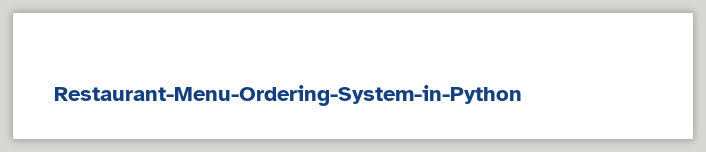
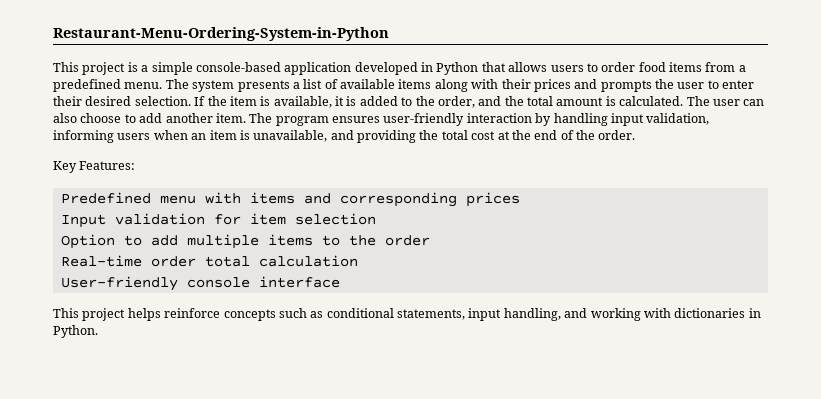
(522, 95) none -> [53,62,746,75] [53,79,755,92] [53,96,765,108] [53,113,710,126] [53,130,636,143] [53,161,136,173] [60,192,520,207] [60,213,376,228] [60,234,430,249] [60,255,358,267] [60,276,340,291] [53,308,761,321] [53,325,98,338] // This project is a simple console-based application developed in Python that allows users to order food items from a predefined menu. The system presents a list of available items along with their prices and prompts the user to enter their desired selection. If the item is available, it is added to the order, and the total amount is calculated. The user can also choose to add another item. The program ensures user-friendly interaction by handling input validation, informing users when an item is unavailable, and providing the total cost at the end of the order. // Key Features: // Predefined menu with items and corresponding prices // Input validation for item selection // Option to add multiple items to the order // Real-time order total calculation // User-friendly console interface // This project helps reinforce concepts such as conditional statements, input handling, and working with dictionaries in Python.

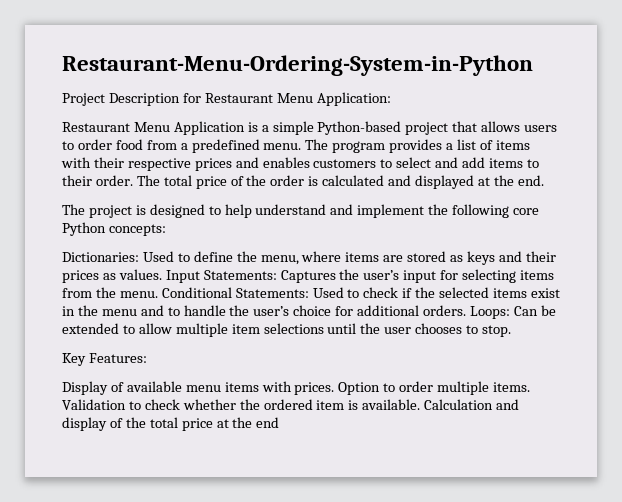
[53,62,479,75] This project is a simple console-based application developed in Python -> [62,92,391,106] [62,121,449,135] Project Description for Restaurant Menu Application: // Restaurant Menu Application is a simple Python-based project
[669,62,702,72] items -> (143, 144) none
[192,80,290,92] system presents -> [332,139,443,153] program provides
[340,79,468,92] available items along -> [495,140,530,150] items
(531, 84) none -> [127,158,191,171] respective
[600,79,755,92] [53,96,765,108] [53,113,710,126] [53,130,636,143] [53,161,136,173] [60,192,520,207] [60,213,376,228] [60,234,430,249] [60,255,358,267] [60,276,340,291] [53,308,761,321] [53,325,98,338] prompts the user to enter their desired selection. If the item is available, it is added to the order, and the total amount is calculated. The user can also choose to add another item. The program ensures user-friendly interaction by handling input validation, informing users when an item is unavailable, and providing the total cost at the end of the order. // Key Features: // Predefined menu with items and corresponding prices // Input validation for item selection // Option to add multiple items to the order // Real-time order total calculation // User-friendly console interface // This project helps reinforce concepts such as conditional statements, input handling, and working with dictionaries in Python. -> [262,157,539,168] [62,175,544,189] [62,204,540,218] [62,222,166,236] [62,251,556,265] [62,269,555,283] [62,287,560,298] [62,305,556,319] [62,323,512,337] [62,353,147,366] [62,381,531,395] [62,399,520,410] [62,417,280,431] enables customers to select and add items to their order. The total price of the order is calculated and displayed at the end. // The project is designed to help understand and implement the following core Python concepts: // Dictionaries: Used to define the menu, where items are stored as keys and their prices as values. Input Statements: Captures the user’s input for selecting items from the menu. Conditional Statements: Used to check if the selected items exist in the menu and to handle the user’s choice for additional orders. Loops: Can be extended to allow multiple item selections until the user chooses to stop. // Key Features: // Display of available menu items with prices. Option to order multiple items. Validation to check whether the ordered item is available. Calculation and display of the total price at the end

